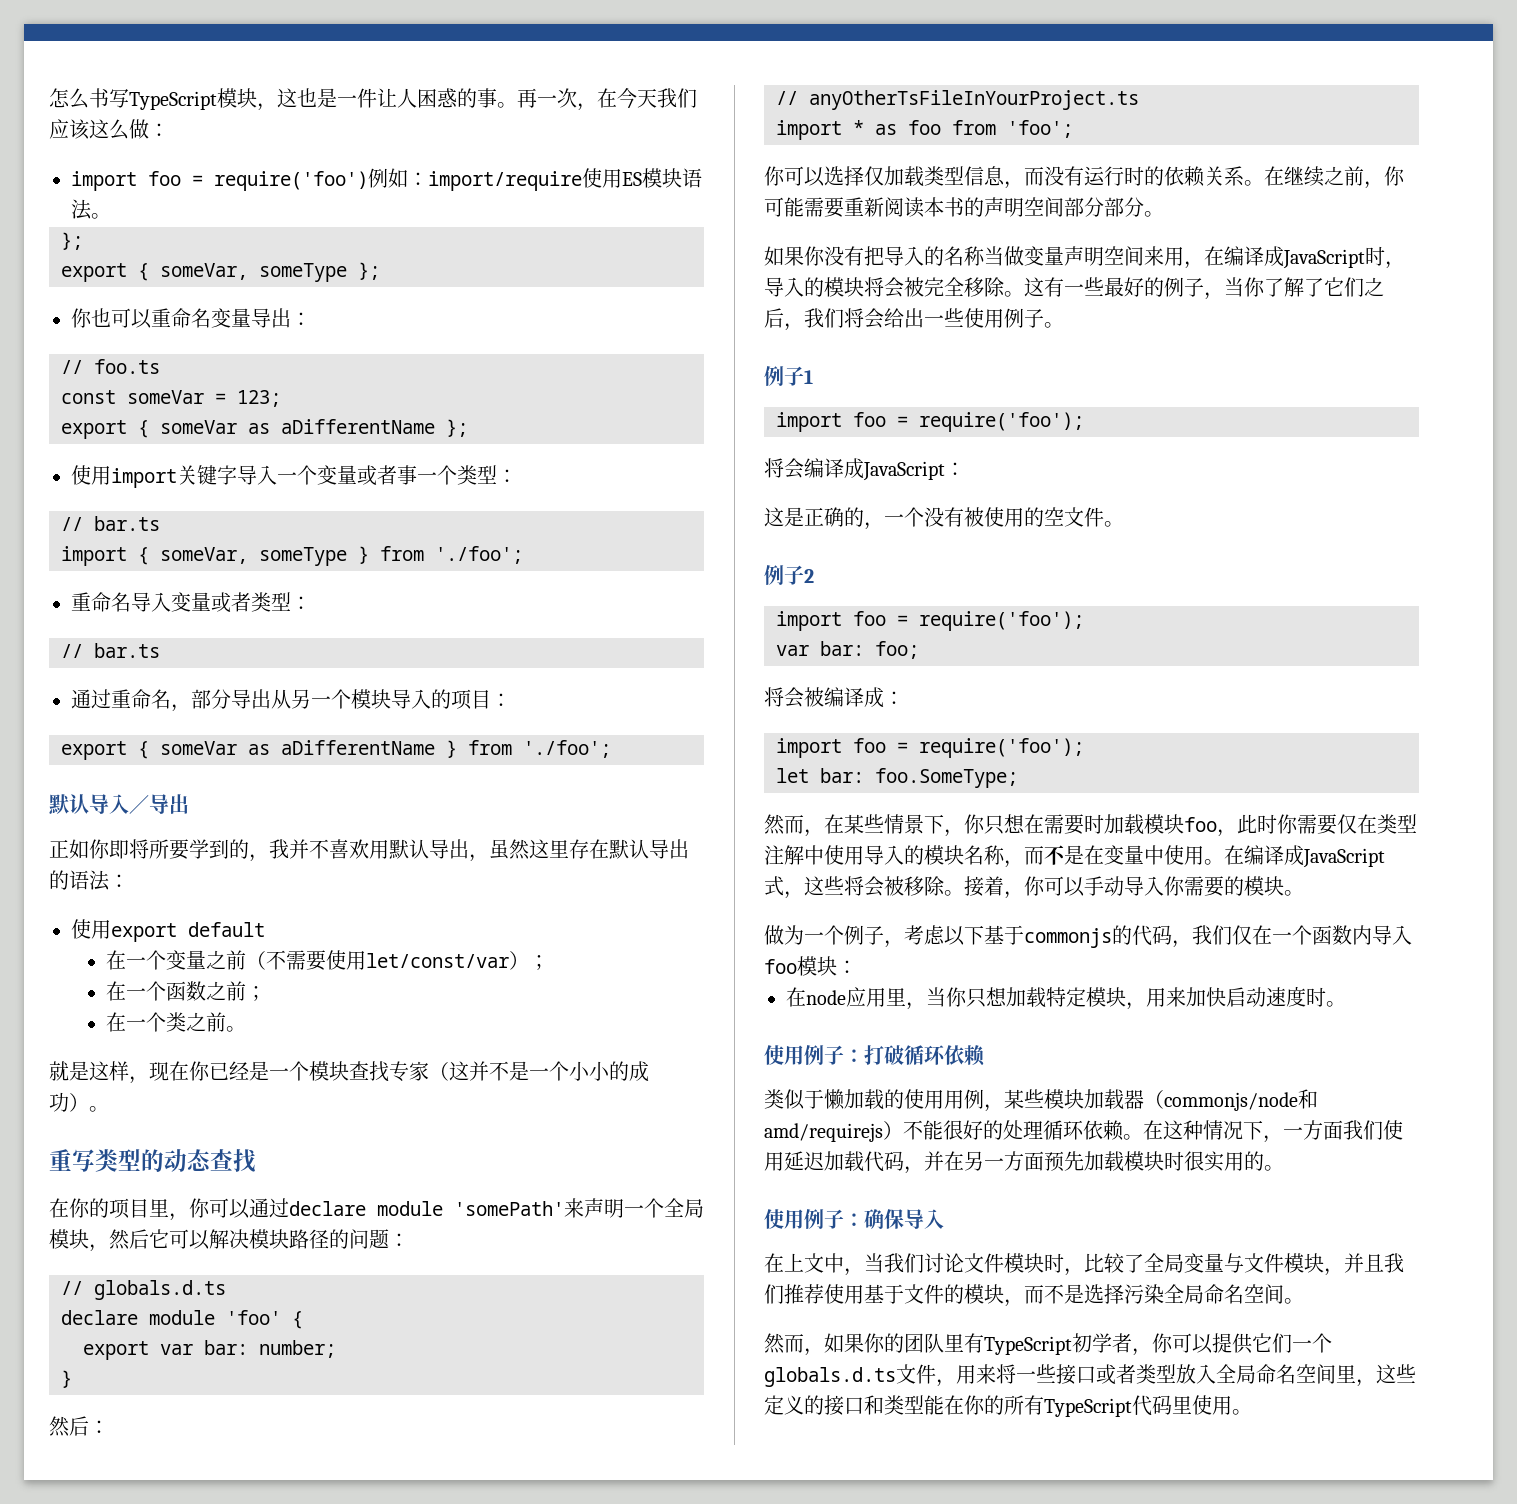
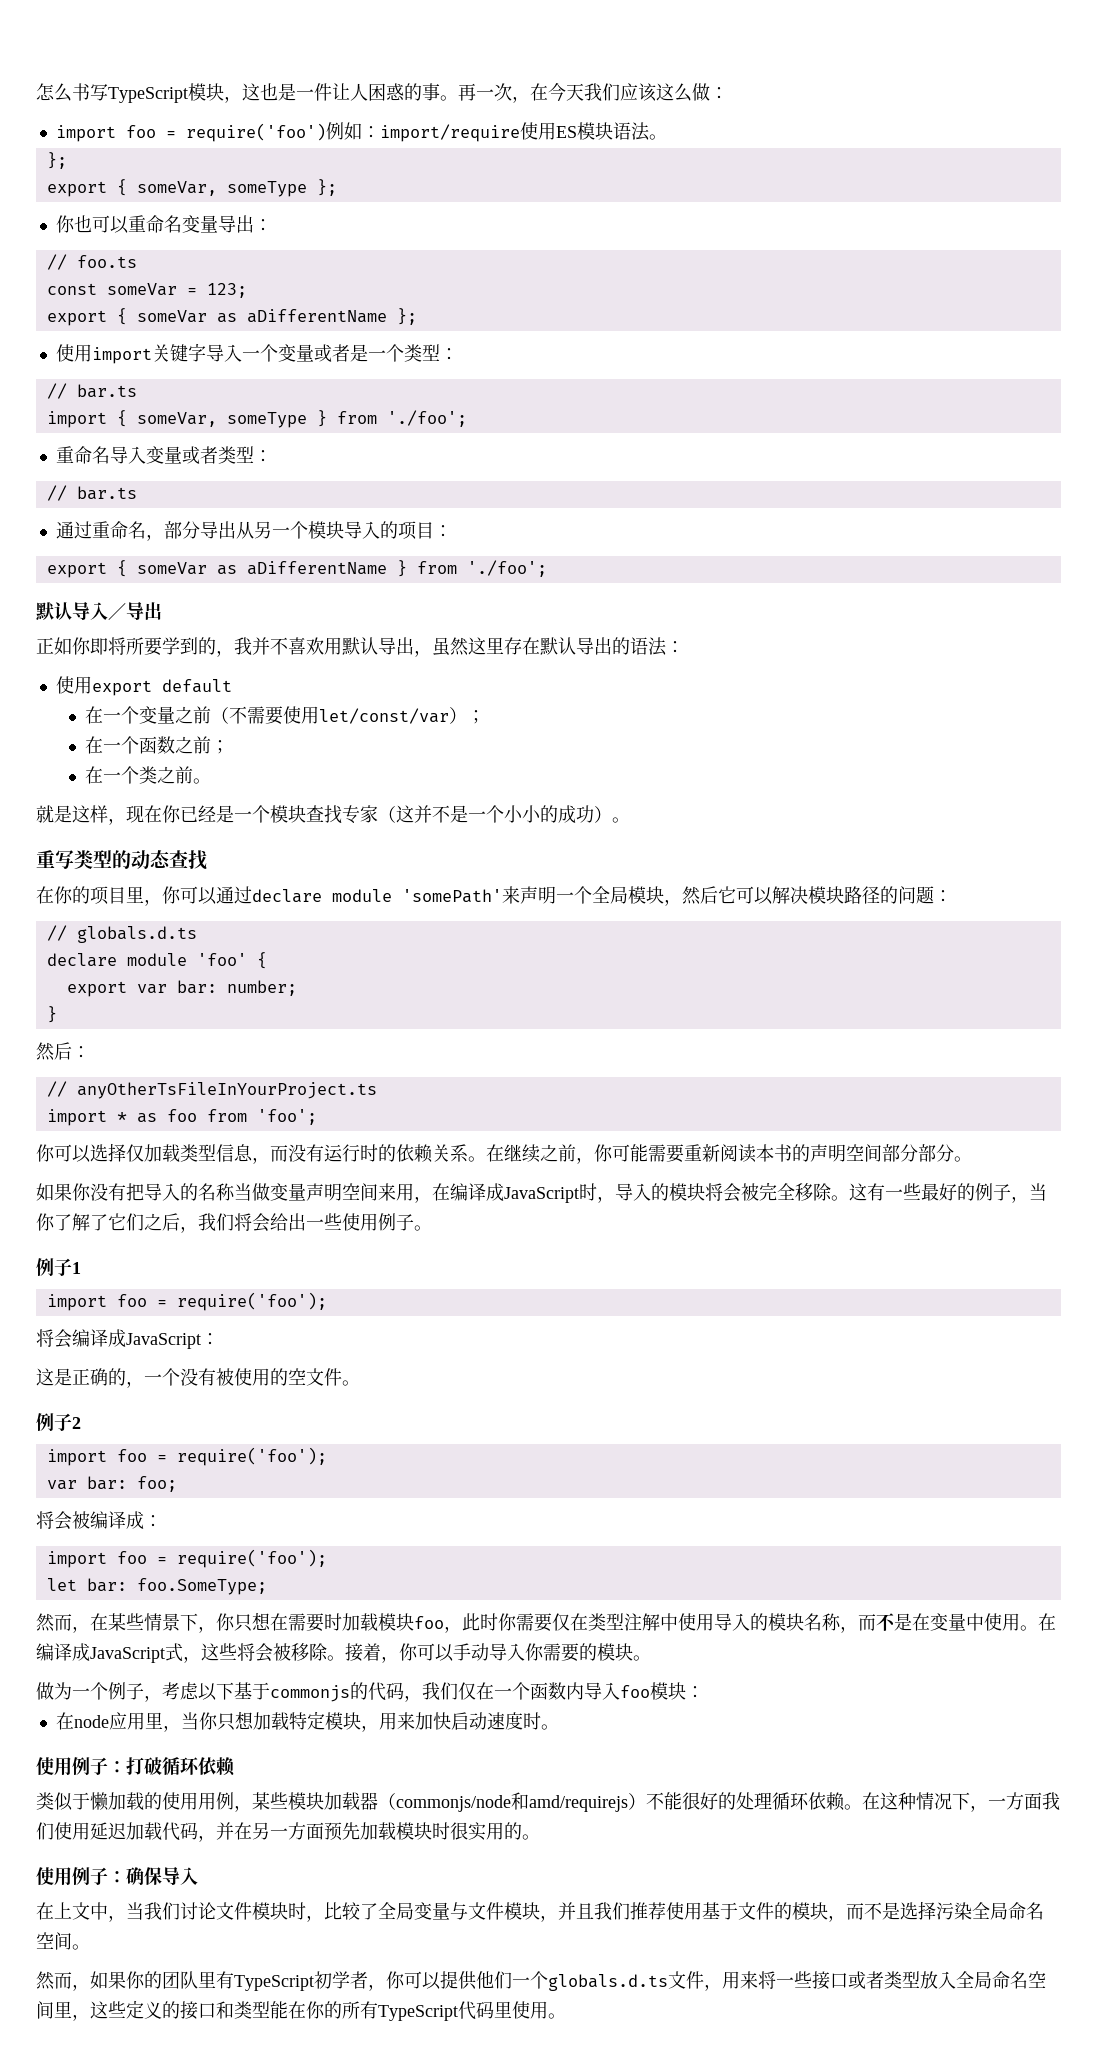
[397,465,417,485] 事 -> [349,344,368,362] 是
[1252,1333,1272,1352] 它 -> [476,1971,494,1989] 他

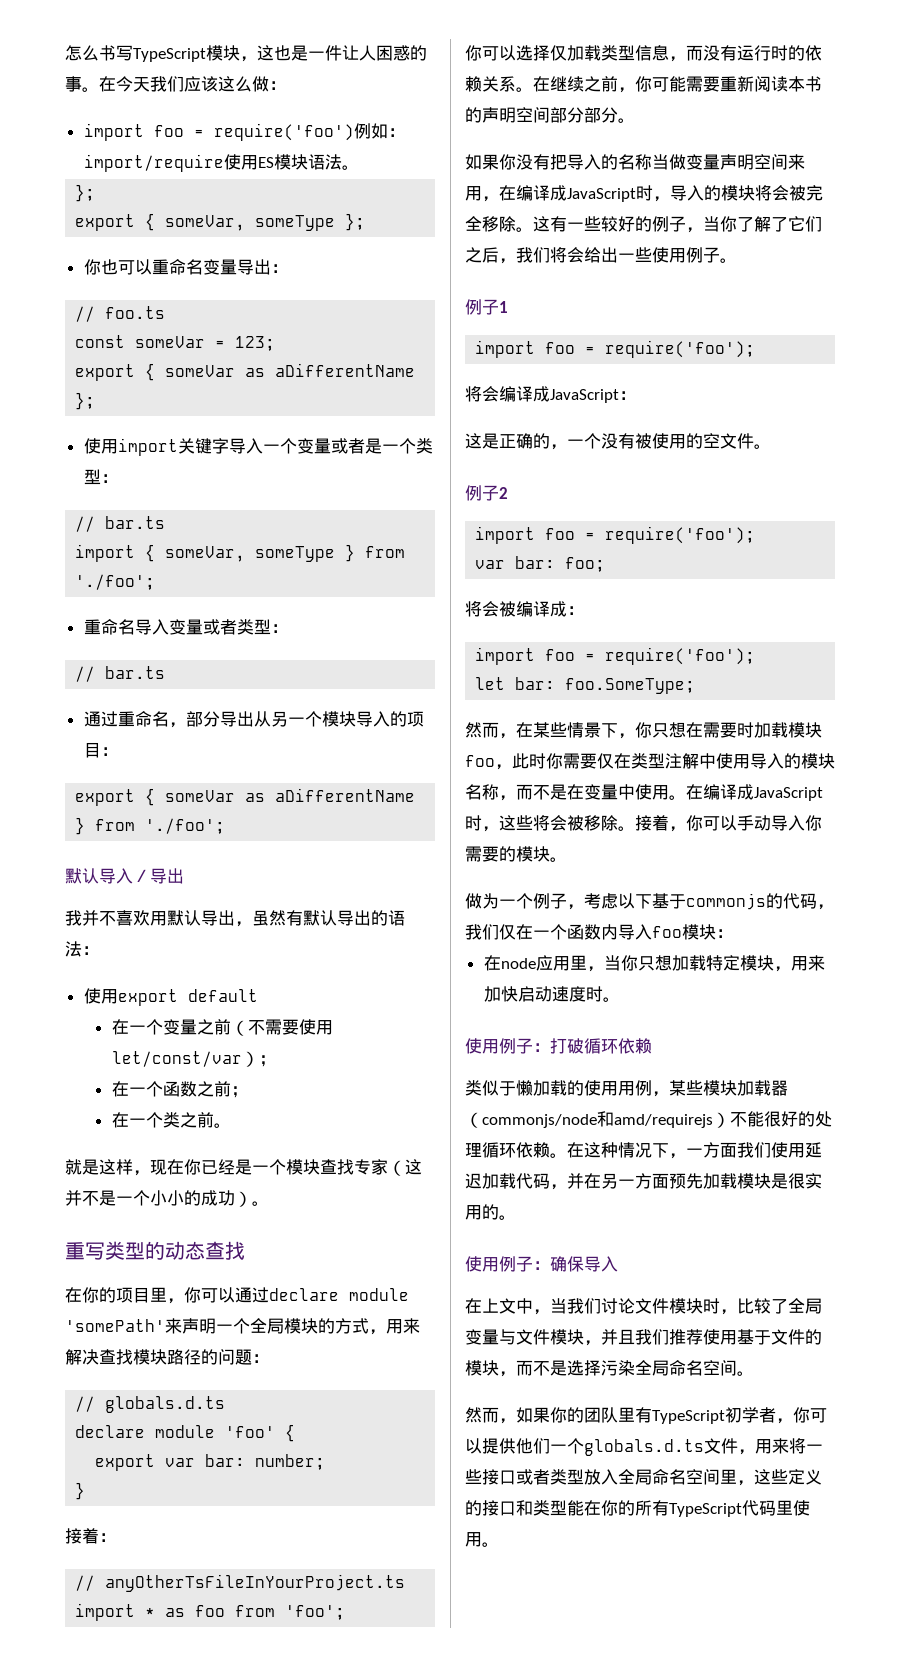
[458,83,530,103] 再一次， -> (99, 89) none
[36,637,234,657] 正如你即将所要学到的， -> (184, 876) none
[468,637,540,655] 这里存在 -> [286,910,303,926] 有
[664,886,808,906] ，然后它可以解决 -> [318,1318,420,1335] [65,1349,133,1365] 的方式，用来解决查找
[36,1042,72,1061] 然后 -> [65,1528,99,1544] 接着
[921,1183,939,1201] 最 -> [601,216,618,232] 较
[165,1643,183,1662] 式 -> [465,815,482,831] 时
[432,1822,450,1840] 时 -> [771,1173,788,1189] 是

